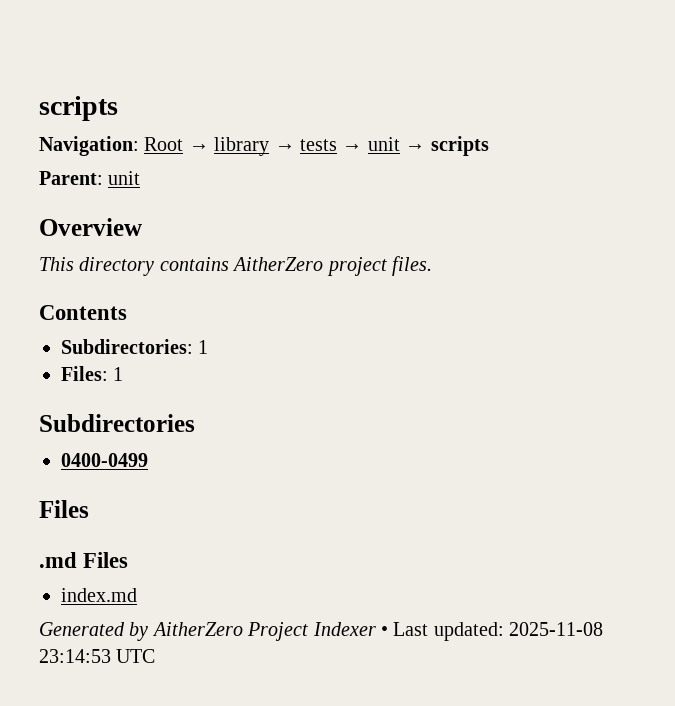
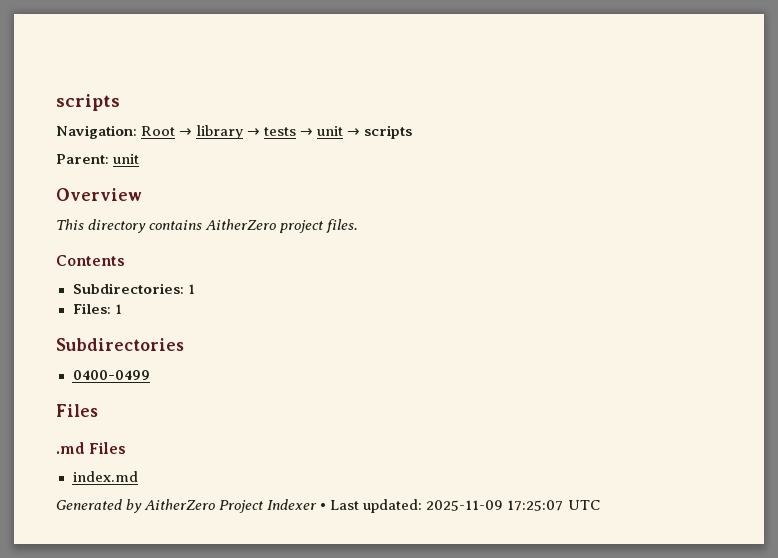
[509,622,604,636] [39,649,111,663] 2025-11-08 23:14:53 -> [426,500,564,511] 2025-11-09 17:25:07

